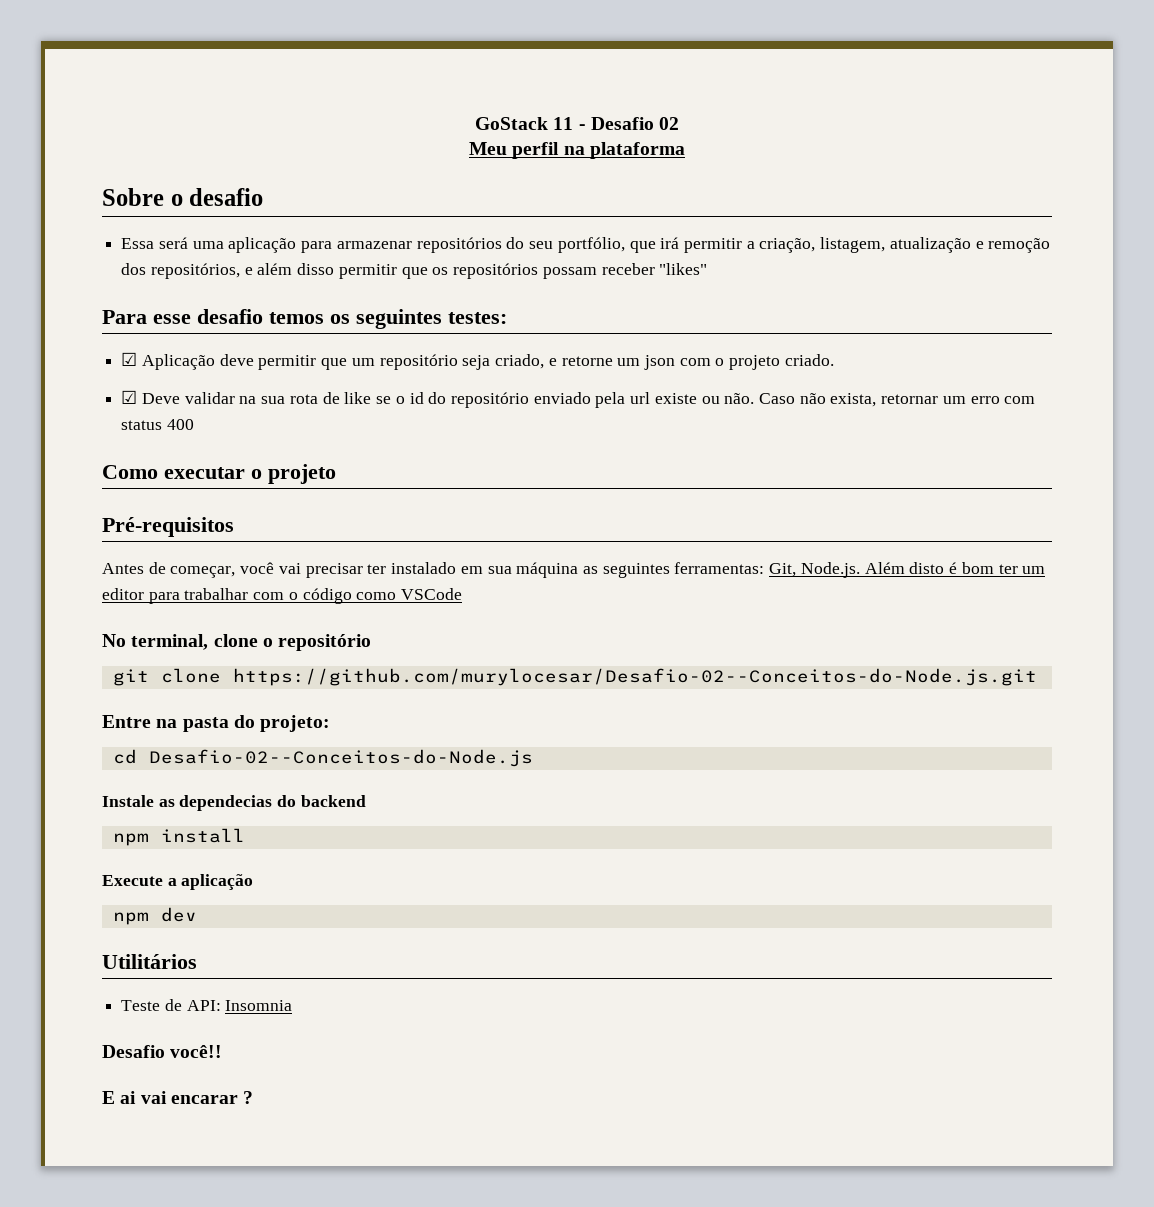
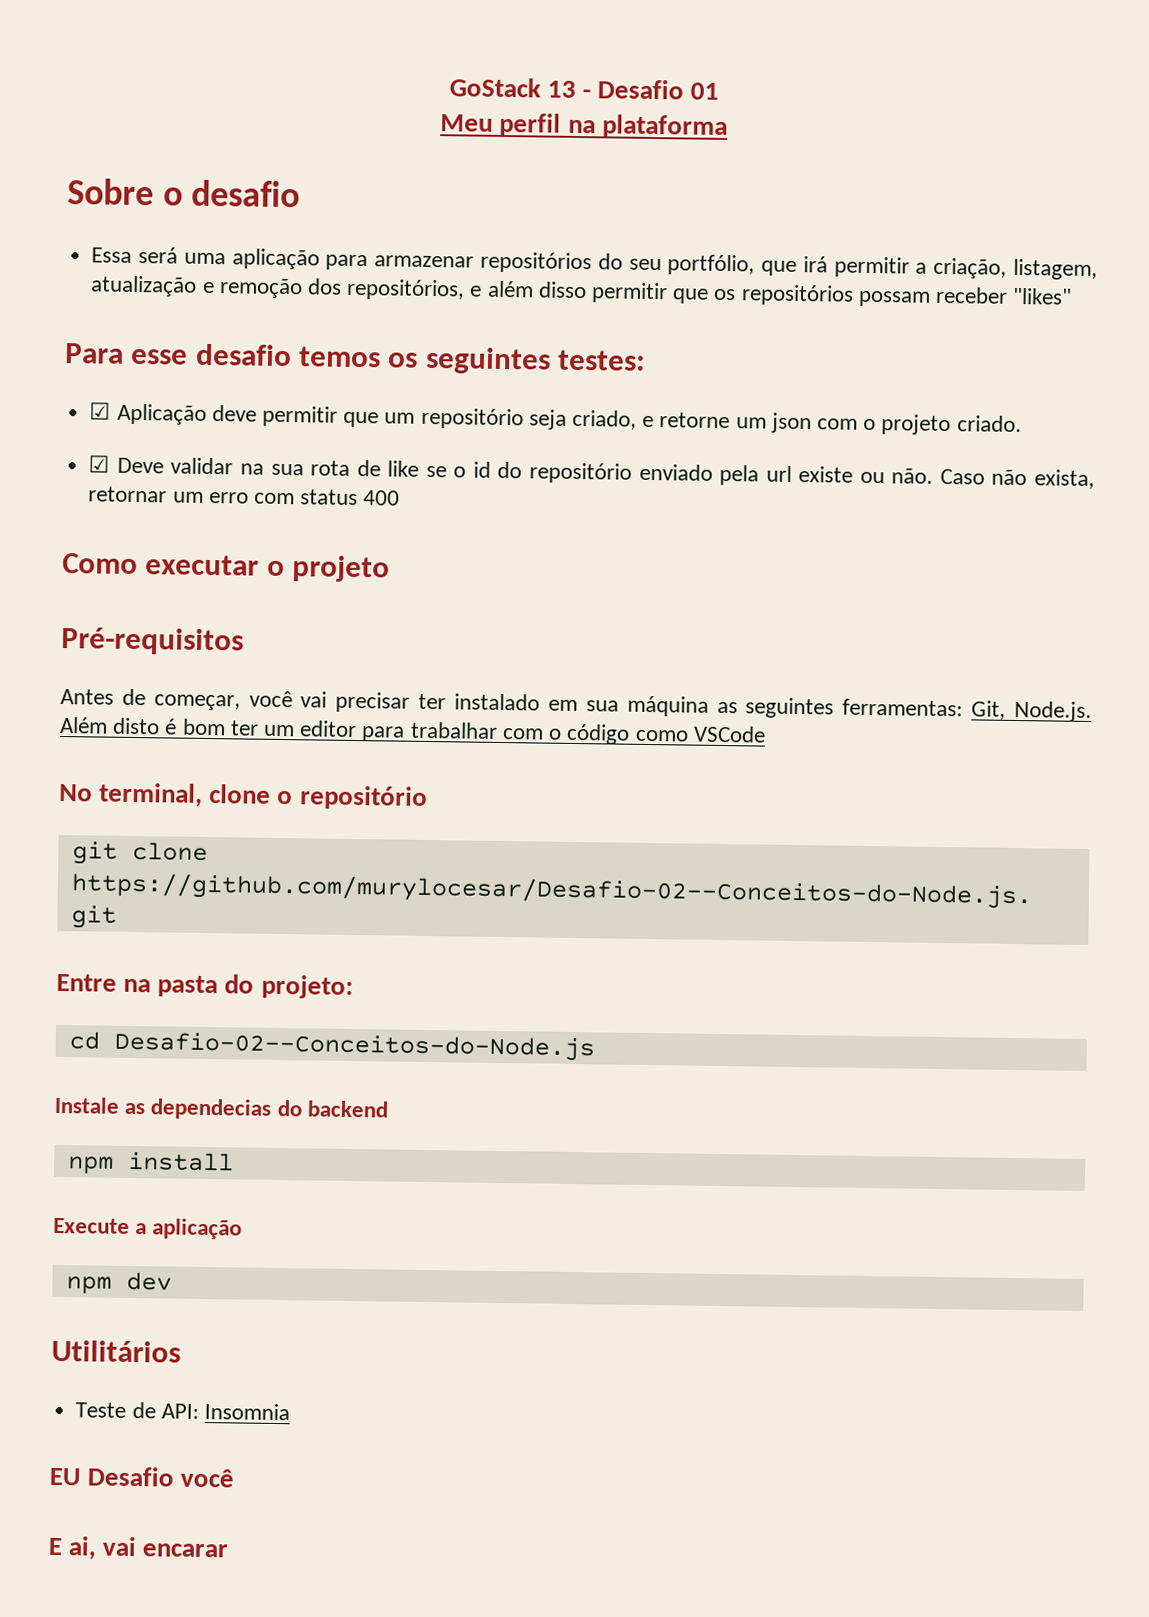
[553,117,574,130] 11 -> [546,80,576,98] 13
[659,117,680,130] 02 -> [690,82,720,100] 01
[102,1045,223,1058] Desafio você!! -> [49,1466,235,1488] EU Desafio você
[120,1091,137,1104] ai -> [68,1536,98,1560] ai,
[243,1091,254,1104] ? -> (229, 1550) none

